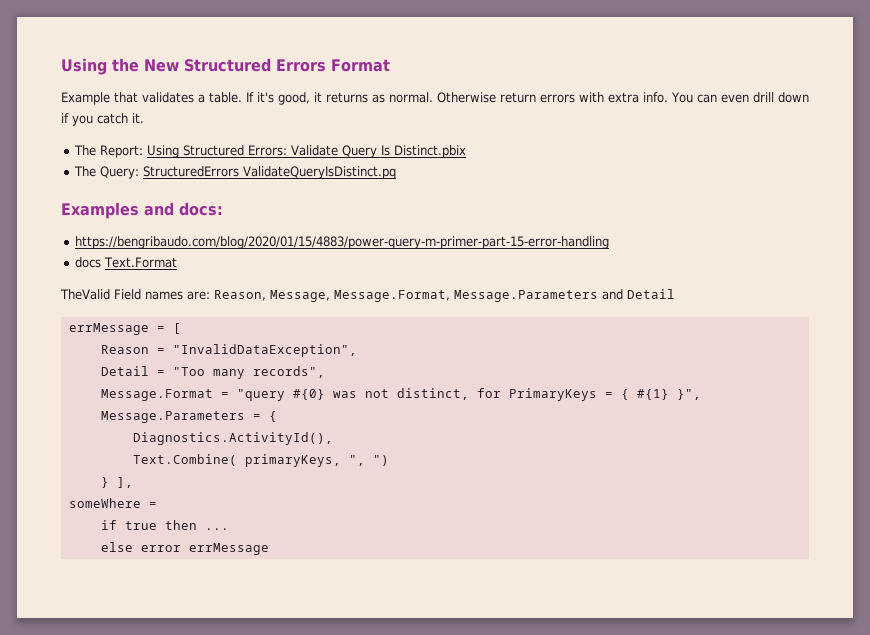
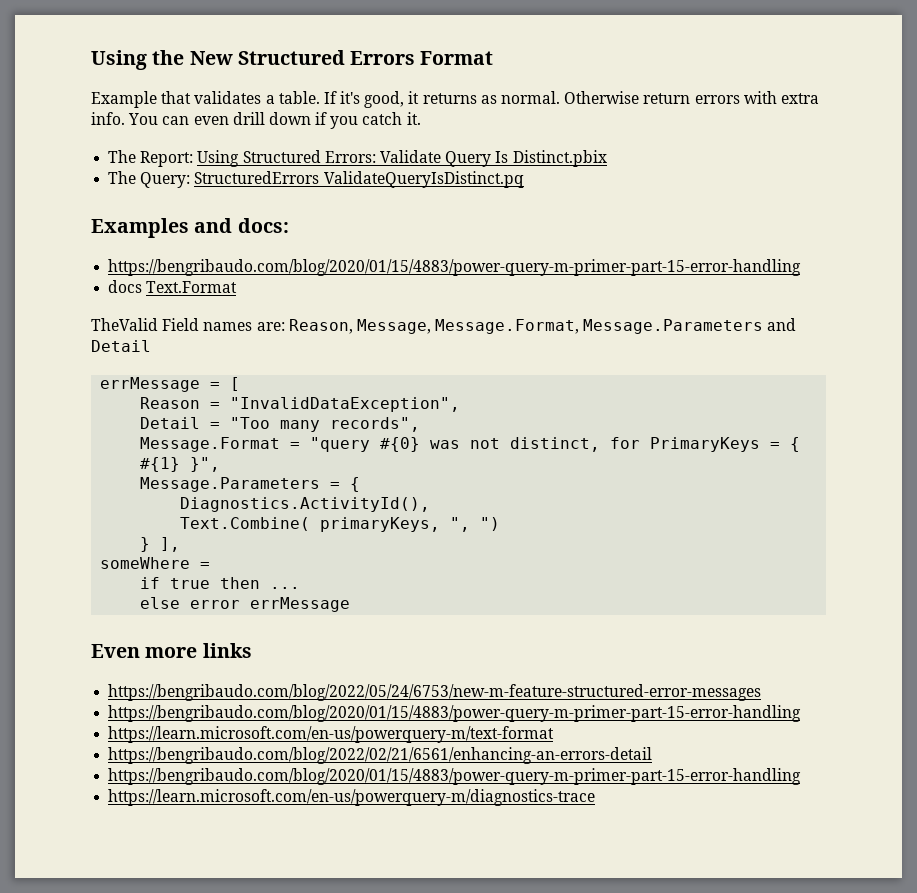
(269, 549) none -> [91,643,252,658] [108,684,762,701] [108,705,802,722] [108,726,555,743] [108,747,653,764] [108,768,802,785] [108,789,596,806] // Even more links // https://bengribaudo.com/blog/2022/05/24/6753/new-m-feature-structured-error-messages // https://bengribaudo.com/blog/2020/01/15/4883/power-query-m-primer-part-15-error-handling // https://learn.microsoft.com/en-us/powerquery-m/text-format // https://bengribaudo.com/blog/2022/02/21/6561/enhancing-an-errors-detail // https://bengribaudo.com/blog/2020/01/15/4883/power-query-m-primer-part-15-error-handling // https://learn.microsoft.com/en-us/powerquery-m/diagnostics-trace

